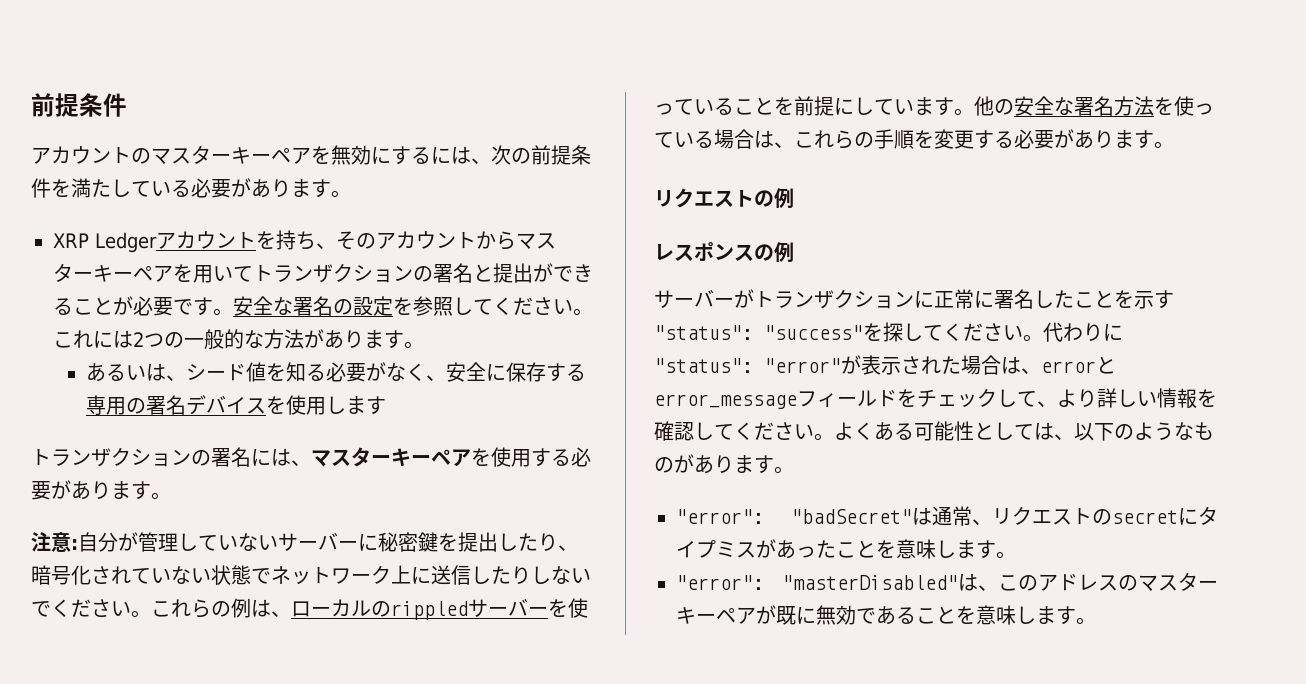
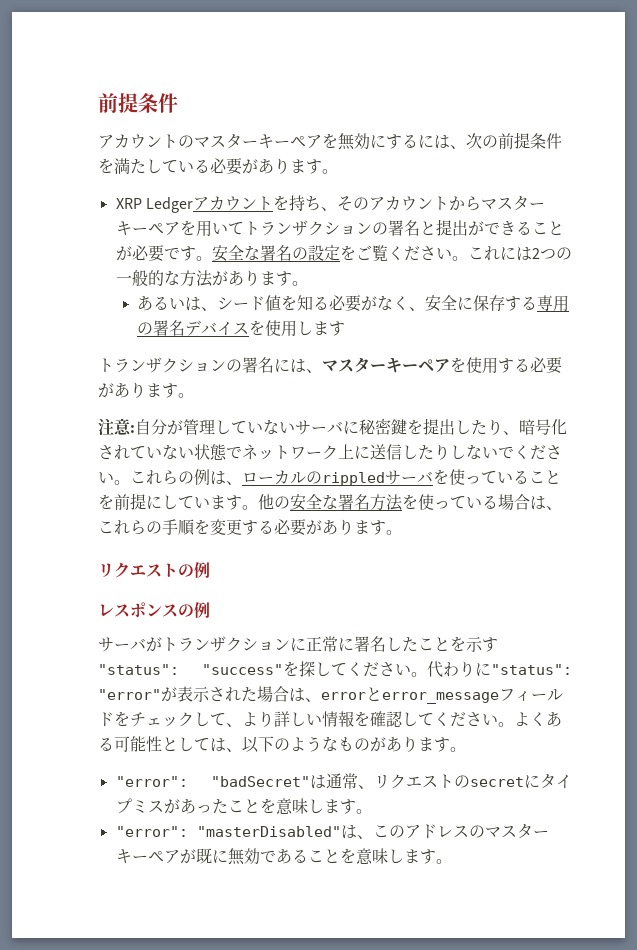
[413,296,493,316] 参照して -> [355,245,388,262] ご覧
[338,540,358,550] ー -> (343, 427) none
[528,606,548,616] ー -> (433, 477) none
[714,297,734,307] ー -> (146, 644) none

